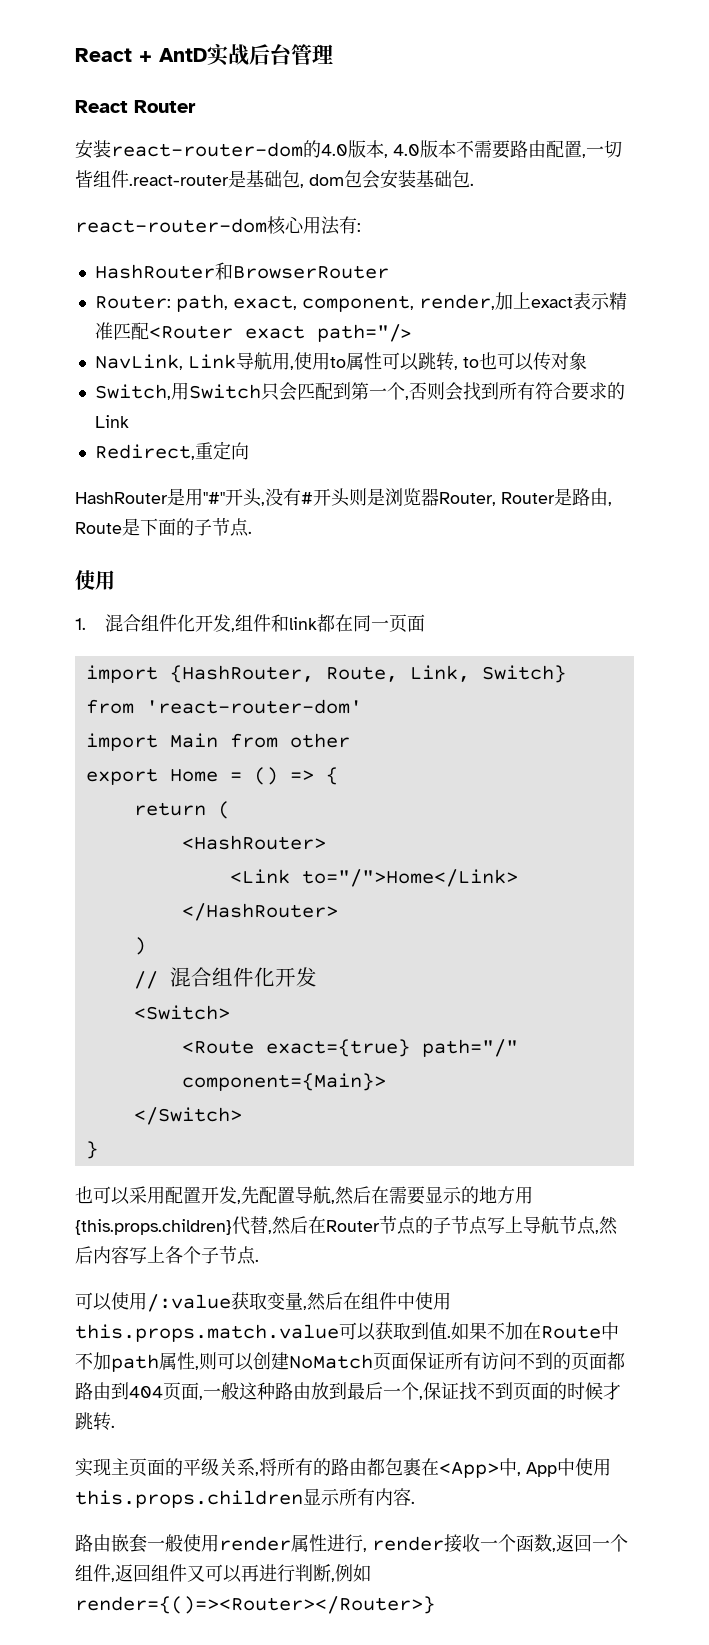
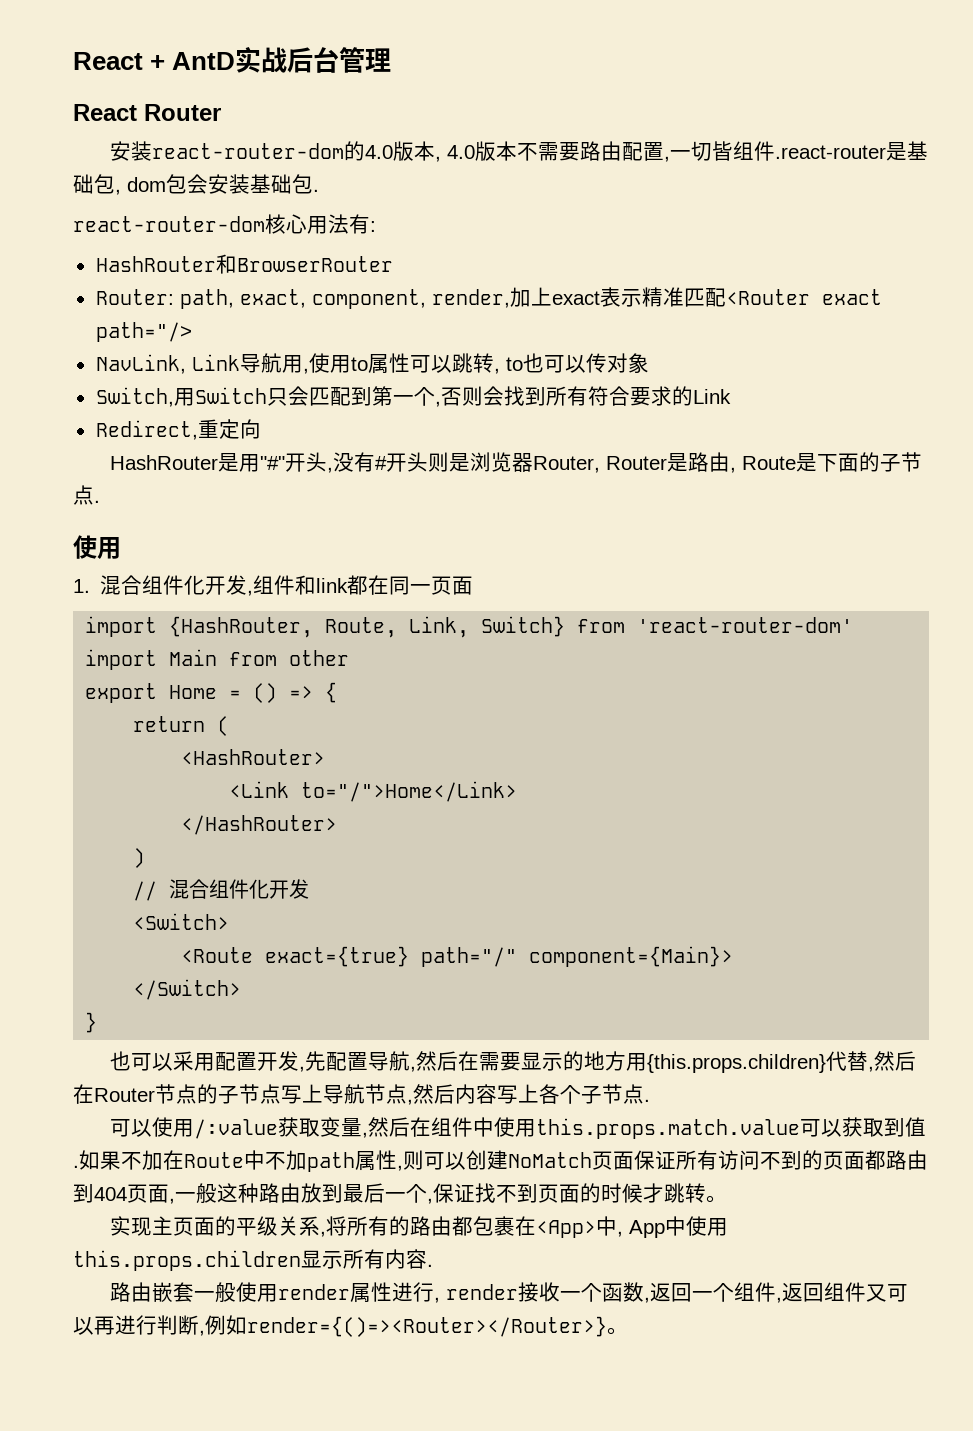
[111,1425,115,1428] . -> [706,1195,727,1203] 。
(435, 1605) none -> [607,1327,628,1335] 。

